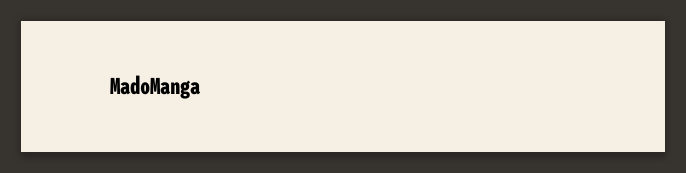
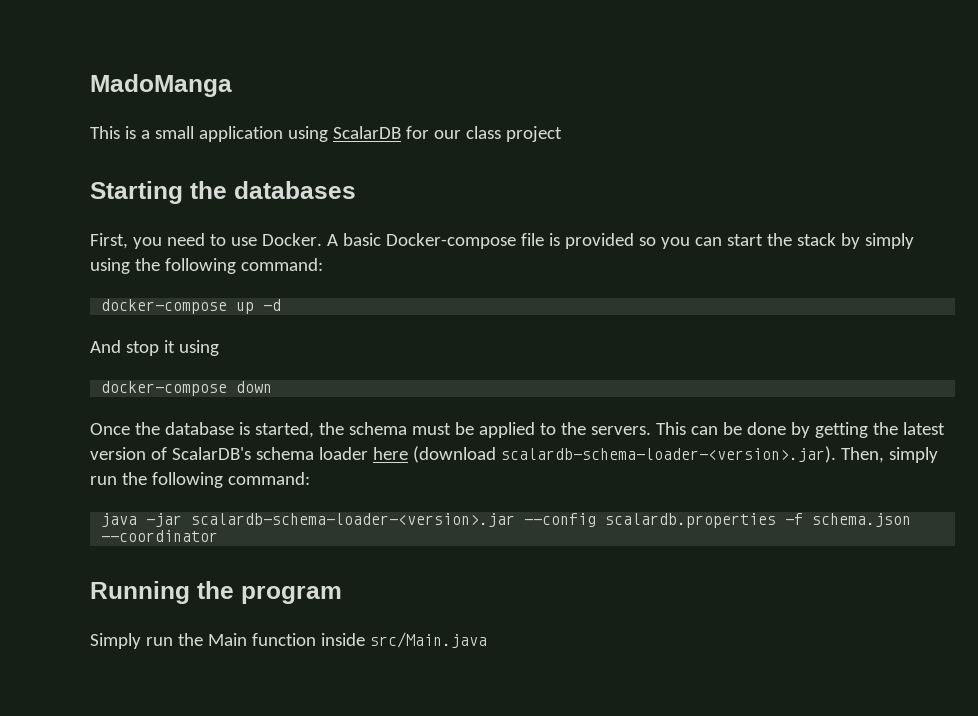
(201, 87) none -> [90,126,562,142] [90,181,356,204] [90,233,914,249] [90,258,323,274] [101,299,282,314] [90,340,219,356] [101,381,273,396] [90,422,945,438] [90,446,938,463] [90,472,310,488] [101,513,912,528] [101,530,219,542] [90,581,342,604] [90,632,487,649] // This is a small application using ScalarDB for our class project // Starting the databases // First, you need to use Docker. A basic Docker-compose file is provided so you can start the stack by simply using the following command: // docker-compose up -d // And stop it using // docker-compose down // Once the database is started, the schema must be applied to the servers. This can be done by getting the latest version of ScalarDB's schema loader here (download scalardb-schema-loader-<version>.jar). Then, simply run the following command: // java -jar scalardb-schema-loader-<version>.jar --config scalardb.properties -f schema.json --coordinator // Running the program // Simply run the Main function inside src/Main.java

